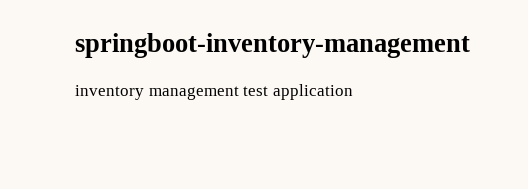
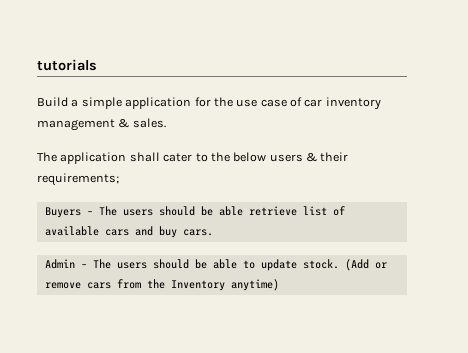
[75,33,470,58] [75,84,353,100] springboot-inventory-management // inventory management test application -> [37,59,97,71] [37,97,381,110] [37,118,166,131] [37,152,349,164] [37,173,119,186] [44,206,345,218] [44,226,213,238] [44,259,387,271] [44,279,279,291] tutorials // Build a simple application for the use case of car inventory management & sales. // The application shall cater to the below users & their requirements; // Buyers – The users should be able retrieve list of available cars and buy cars. // Admin – The users should be able to update stock. (Add or remove cars from the Inventory anytime)

